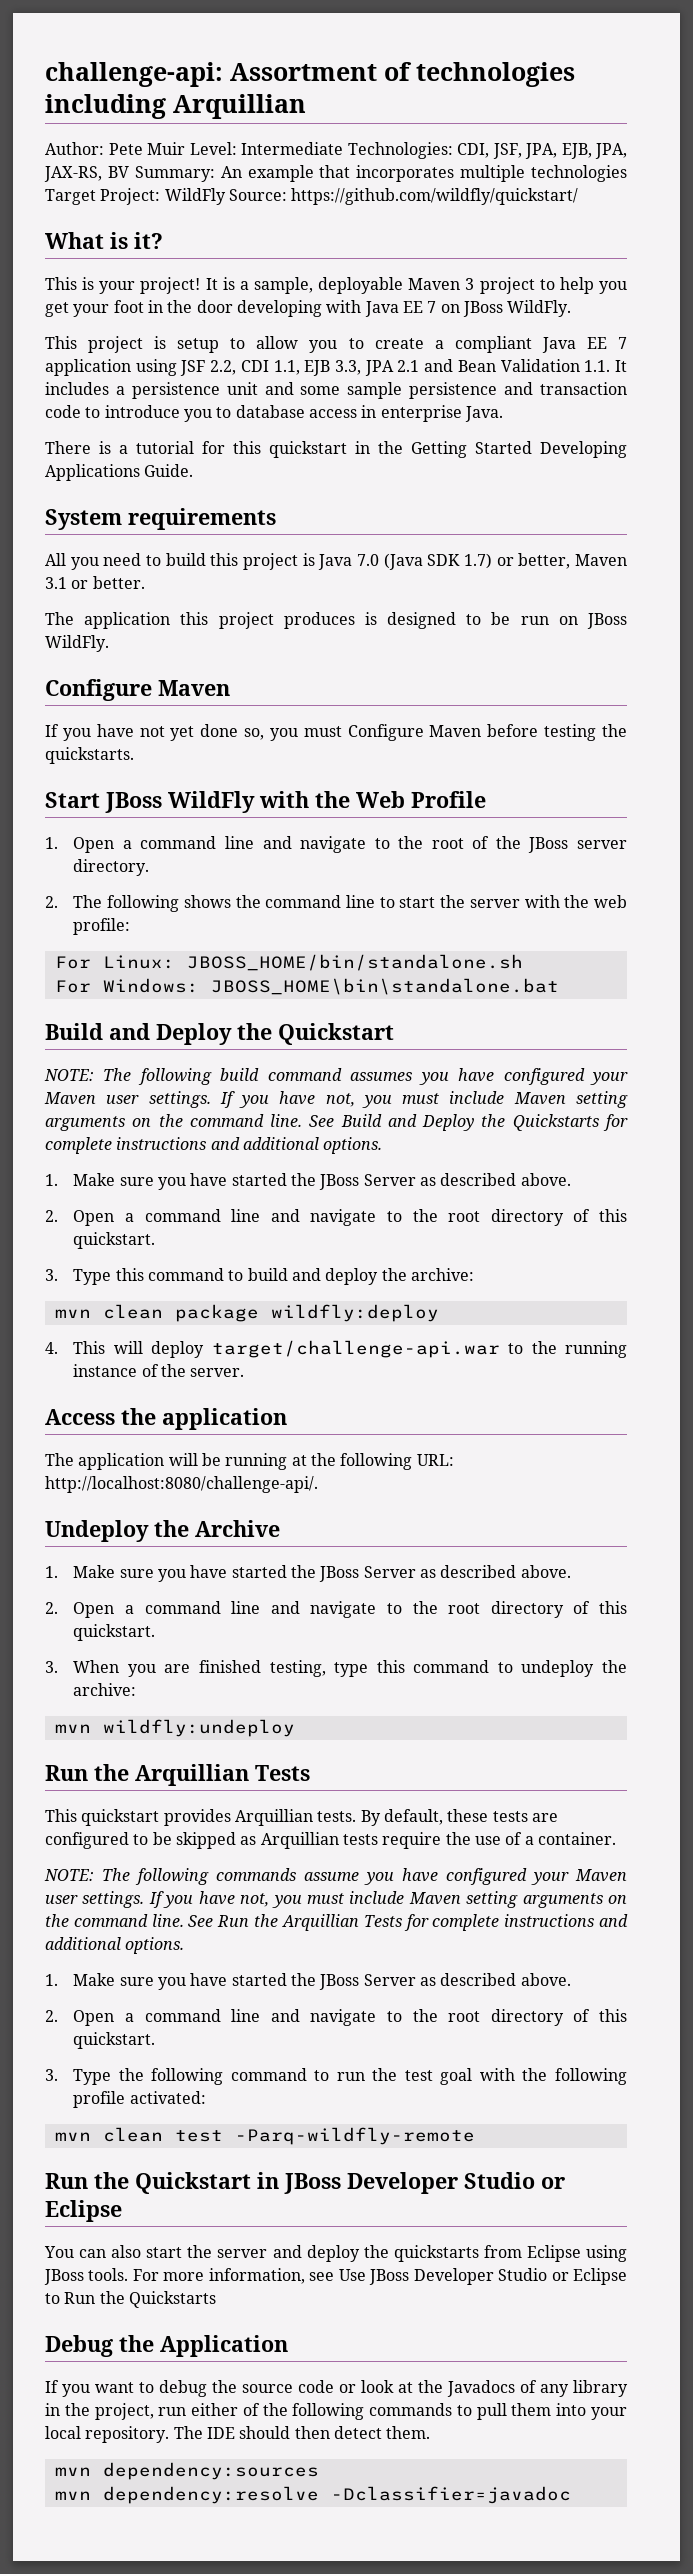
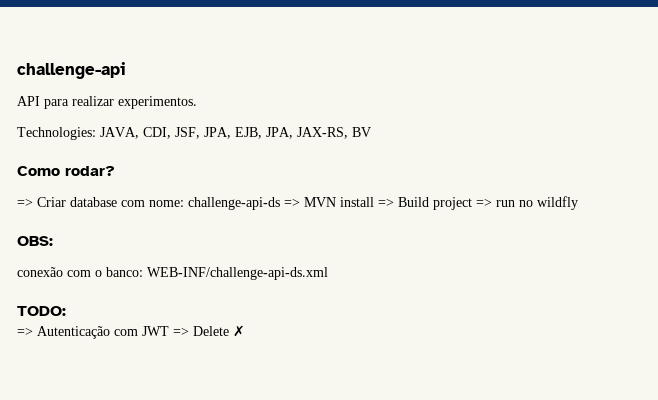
[45,62,575,87] [45,94,306,119] [45,142,453,159] challenge-api: Assortment of technologies including Arquillian // Author: Pete Muir Level: Intermediate Technologies: -> [17,62,125,79] [17,96,197,109] [17,127,139,140] challenge-api // API para realizar experimentos. // Technologies: JAVA,
[134,165,627,182] [45,188,579,205] [45,232,163,249] [45,277,628,294] [45,300,572,317] [45,336,628,353] [45,359,627,376] [45,382,628,399] [45,405,503,422] [45,441,627,458] [45,464,194,481] [45,508,276,530] [45,553,628,570] [45,576,145,589] [45,612,627,629] [45,635,109,652] [45,679,230,701] [45,724,627,741] [45,747,134,764] [45,791,486,813] [45,836,628,853] [73,859,150,876] [45,895,627,912] [73,918,131,935] [54,954,523,971] [54,978,559,995] [45,1023,394,1045] [44,1068,629,1085] [44,1091,628,1108] [45,1114,628,1131] [45,1137,383,1154] [45,1173,571,1190] [45,1209,627,1226] [73,1232,156,1249] [45,1268,474,1285] [54,1304,439,1322] [45,1340,627,1358] [73,1364,245,1377] [45,1408,287,1430] [45,1453,454,1470] [45,1476,318,1493] [45,1520,280,1542] [45,1565,571,1582] [45,1601,627,1618] [73,1624,156,1641] [45,1660,628,1677] [73,1683,137,1696] [54,1719,295,1737] [45,1764,310,1786] [45,1809,558,1826] [45,1832,616,1849] [44,1868,627,1885] [45,1891,627,1908] [45,1914,628,1931] [45,1937,185,1954] [45,1973,571,1990] [45,2009,627,2026] [73,2032,156,2049] [45,2068,628,2085] [73,2091,206,2108] [54,2127,475,2145] [45,2172,565,2194] [45,2200,122,2222] [44,2245,627,2262] [44,2268,627,2285] [45,2291,216,2308] [45,2335,288,2357] [45,2380,628,2397] [45,2403,627,2420] [45,2426,431,2443] [54,2462,319,2480] [54,2486,571,2504] Summary: An example that incorporates multiple technologies Target Project: WildFly Source: https://github.com/wildfly/quickstart/ // What is it? // This is your project! It is a sample, deployable Maven 3 project to help you get your foot in the door developing with Java EE 7 on JBoss WildFly. // This project is setup to allow you to create a compliant Java EE 7 application using JSF 2.2, CDI 1.1, EJB 3.3, JPA 2.1 and Bean Validation 1.1. It includes a persistence unit and some sample persistence and transaction code to introduce you to database access in enterprise Java. // There is a tutorial for this quickstart in the Getting Started Developing Applications Guide. // System requirements // All you need to build this project is Java 7.0 (Java SDK 1.7) or better, Maven 3.1 or better. // The application this project produces is designed to be run on JBoss WildFly. // Configure Maven // If you have not yet done so, you must Configure Maven before testing the quickstarts. // Start JBoss WildFly with the Web Profile // 1. Open a command line and navigate to the root of the JBoss server directory. // 2. The following shows the command line to start the server with the web profile: // For Linux: JBOSS_HOME/bin/standalone.sh // For Windows: JBOSS_HOME\bin\standalone.bat // Build and Deploy the Quickstart // NOTE: The following build command assumes you have configured your Maven user settings. If you have not, you must include Maven setting arguments on the command line. See Build and Deploy the Quickstarts for complete instructions and additional options. // 1. Make sure you have started the JBoss Server as described above. // 2. Open a command line and navigate to the root directory of this quickstart. // 3. Type this command to build and deploy the archive: // mvn clean package wildfly:deploy // 4. This will deploy target/challenge-api.war to the running instance of the server. // Access the application // The application will be running at the following URL: http://localhost:8080/challenge-api/. // Undeploy the Archive // 1. Make sure you have started the JBoss Server as described above. // 2. Open a command line and navigate to the root directory of this quickstart. // 3. When you are finished testing, type this command to undeploy the archive: // mvn wildfly:undeploy // Run the Arquillian Tests // This quickstart provides Arquillian tests. By default, these tests are configured to be skipped as Arquillian tests require the use of a container. // NOTE: The following commands assume you have configured your Maven user settings. If you have not, you must include Maven setting arguments on the command line. See Run the Arquillian Tests for complete instructions and additional options. // 1. Make sure you have started the JBoss Server as described above. // 2. Open a command line and navigate to the root directory of this quickstart. // 3. Type the following command to run the test goal with the following profile activated: // mvn clean test -Parq-wildfly-remote // Run the Quickstart in JBoss Developer Studio or Eclipse // You can also start the server and deploy the quickstarts from Eclipse using JBoss tools. For more information, see Use JBoss Developer Studio or Eclipse to Run the Quickstarts // Debug the Application // If you want to debug the source code or look at the Javadocs of any library in the project, run either of the following commands to pull them into your local repository. The IDE should then detect them. // mvn dependency:sources // mvn dependency:resolve -Dclassifier=javadoc -> [17,166,115,176] [17,196,578,210] [17,236,53,246] [17,267,328,280] [17,306,66,316] [17,325,245,339] // Como rodar? // => Criar database com nome: challenge-api-ds => MVN install => Build project => run no wildfly // OBS: // conexão com o banco: WEB-INF/challenge-api-ds.xml // TODO: // => Autenticação com JWT => Delete ✗

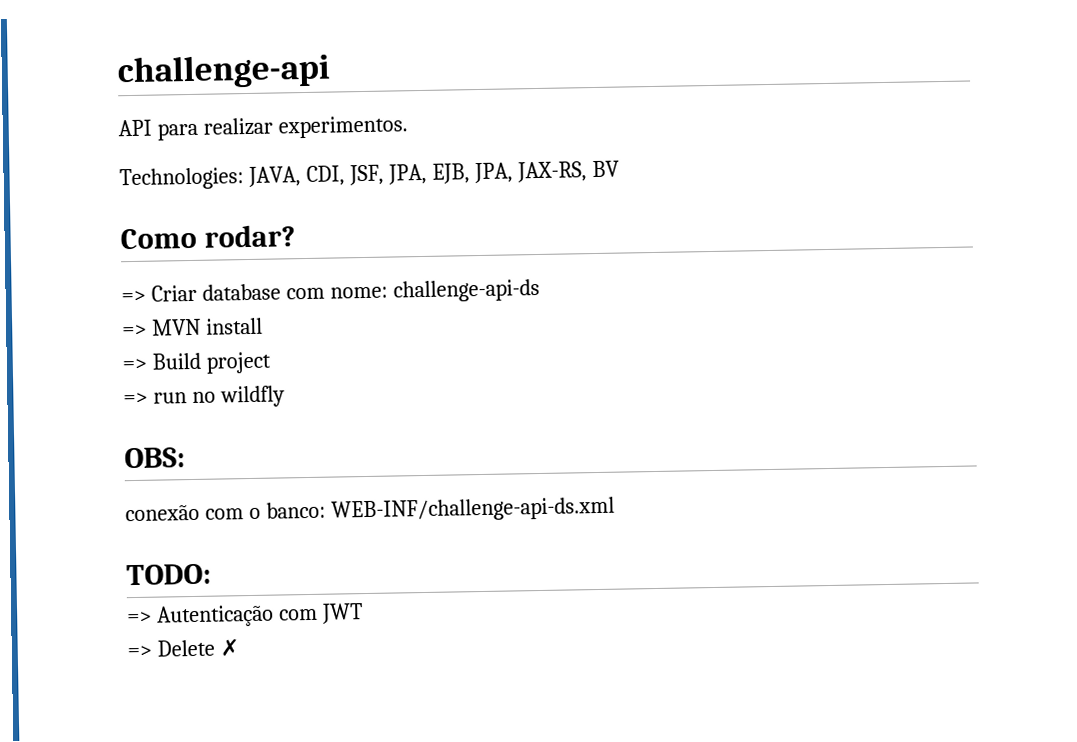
(280, 203) none -> (540, 290) //
(374, 202) none -> (263, 326) //
(472, 203) none -> (271, 362) //
(169, 331) none -> (363, 613) //

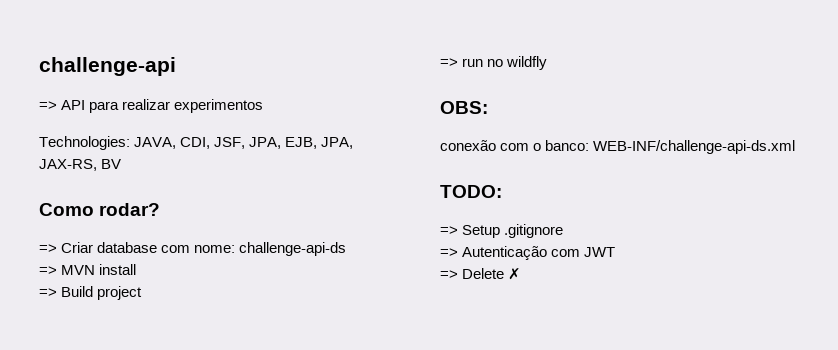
(331, 71) none -> [39,101,57,110] =>
[277,115,408,139] experimentos. -> [174,99,264,113] experimentos
(211, 574) none -> [440,224,564,238] // => Setup .gitignore

